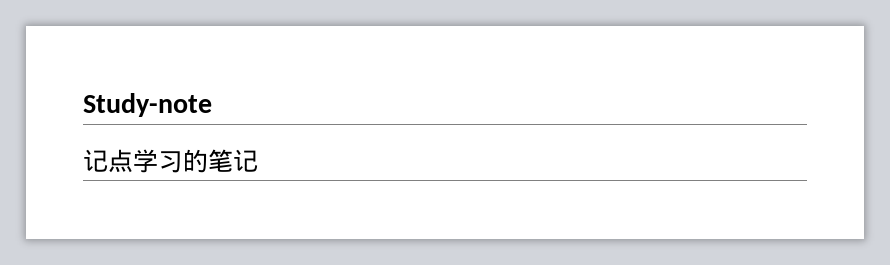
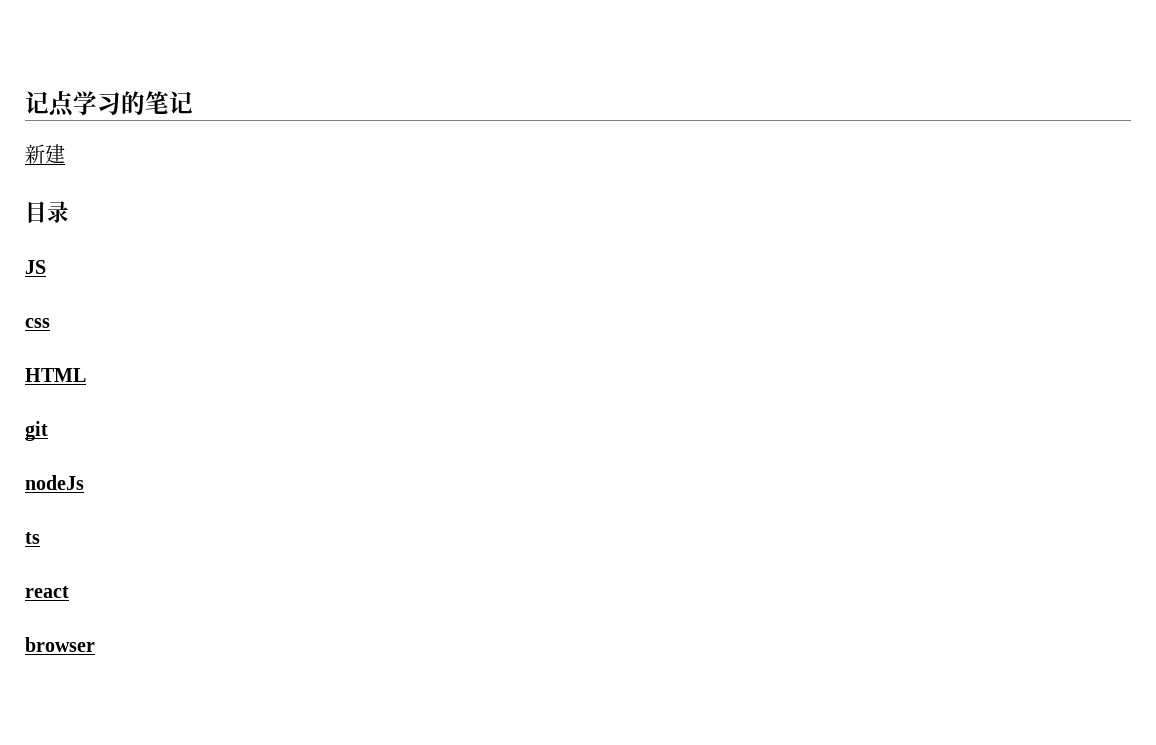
[83,93,212,117] Study-note // -> (25, 102) none
(258, 160) none -> [25,144,65,164] [25,201,69,223] [25,260,46,274] [25,318,50,328] [25,368,86,382] [25,421,48,441] [25,475,84,490] [25,532,40,544] [25,586,69,598] [25,637,95,652] // 新建 // 目录 // JS // css // HTML // git // nodeJs // ts // react // browser

